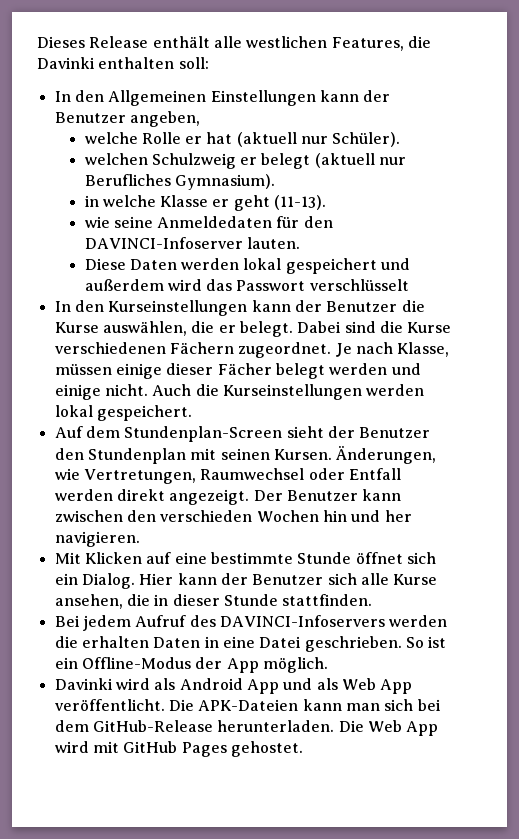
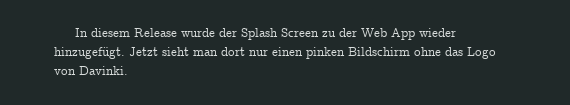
[37,36,431,51] [37,57,209,69] [54,90,391,106] [54,111,200,127] [84,132,401,147] [84,153,407,169] [84,174,275,190] [84,195,327,211] [84,216,333,228] [84,237,300,249] [84,258,411,274] [84,279,409,291] [54,300,425,316] [54,321,452,337] [54,342,450,358] [54,363,421,379] [54,384,425,400] [54,405,192,421] [54,426,431,442] [54,445,437,464] [54,468,401,484] [54,489,402,505] [54,510,412,522] [54,531,140,547] [54,552,436,564] [54,573,438,589] [54,594,373,609] [54,615,448,631] [54,636,447,652] [54,657,328,673] [54,678,413,694] [54,699,441,711] [54,720,439,736] [54,741,303,757] Dieses Release enthält alle westlichen Features, die Davinki enthalten soll: // In den Allgemeinen Einstellungen kann der Benutzer angeben, // welche Rolle er hat (aktuell nur Schüler). // welchen Schulzweig er belegt (aktuell nur Berufliches Gymnasium). // in welche Klasse er geht (11-13). // wie seine Anmeldedaten für den DAVINCI-Infoserver lauten. // Diese Daten werden lokal gespeichert und außerdem wird das Passwort verschlüsselt // In den Kurseinstellungen kann der Benutzer die Kurse auswählen, die er belegt. Dabei sind die Kurse verschiedenen Fächern zugeordnet. Je nach Klasse, müssen einige dieser Fächer belegt werden und einige nicht. Auch die Kurseinstellungen werden lokal gespeichert. // Auf dem Stundenplan-Screen sieht der Benutzer den Stundenplan mit seinen Kursen. Änderungen, wie Vertretungen, Raumwechsel oder Entfall werden direkt angezeigt. Der Benutzer kann zwischen den verschieden Wochen hin und her navigieren. // Mit Klicken auf eine bestimmte Stunde öffnet sich ein Dialog. Hier kann der Benutzer sich alle Kurse ansehen, die in dieser Stunde stattfinden. // Bei jedem Aufruf des DAVINCI-Infoservers werden die erhalten Daten in eine Datei geschrieben. So ist ein Offline-Modus der App möglich. // Davinki wird als Android App und als Web App veröffentlicht. Die APK-Dateien kann man sich bei dem GitHub-Release herunterladen. Die Web App wird mit GitHub Pages gehostet. -> [74,28,456,40] [54,47,496,59] [54,66,128,75] In diesem Release wurde der Splash Screen zu der Web App wieder hinzugefügt. Jetzt sieht man dort nur einen pinken Bildschirm ohne das Logo von Davinki.

